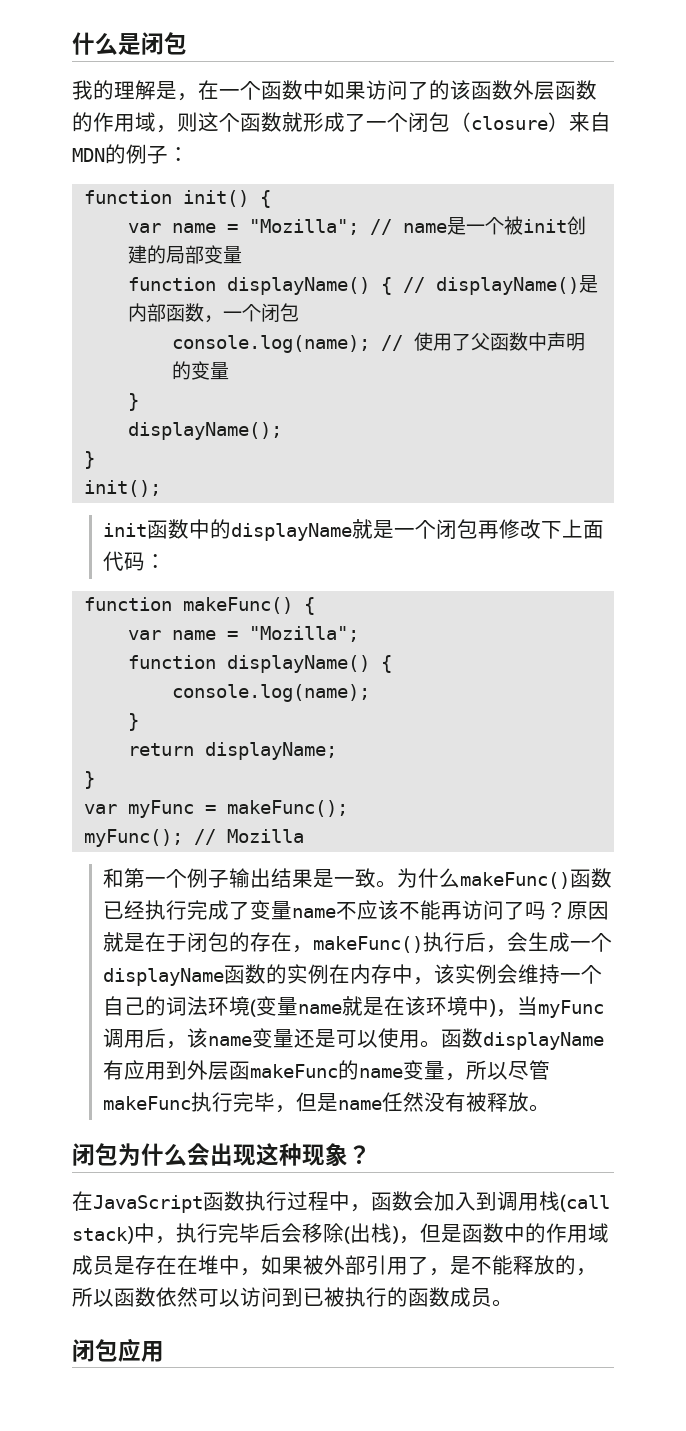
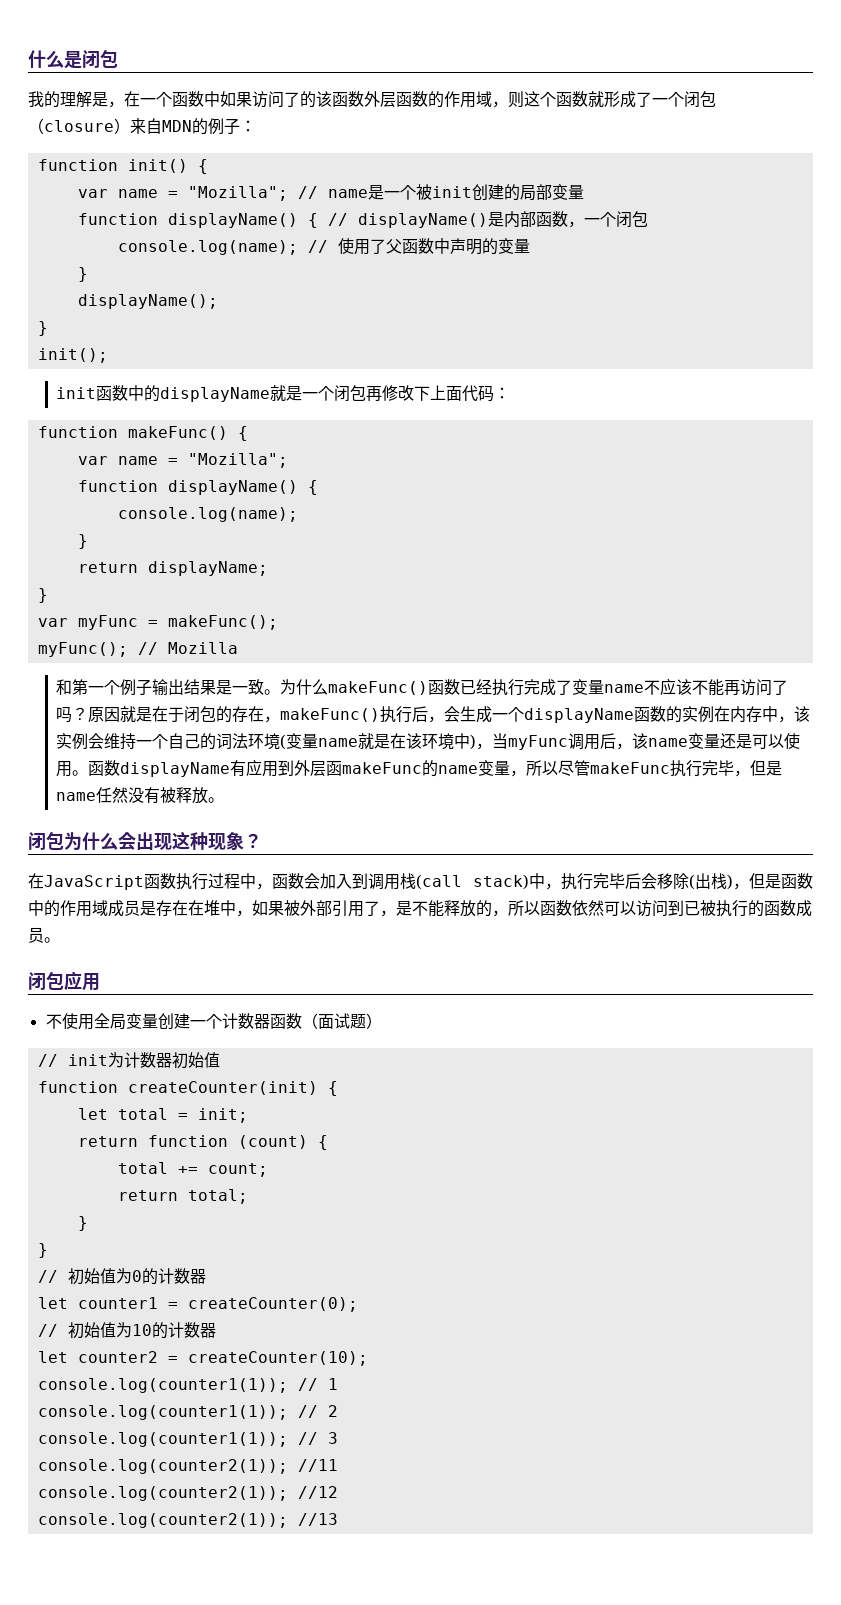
(164, 1351) none -> [45,1013,382,1030] [37,1052,220,1069] [37,1081,338,1096] [77,1108,248,1123] [77,1135,328,1150] [117,1162,268,1177] [117,1189,248,1204] [77,1216,88,1231] [37,1243,48,1258] [37,1268,206,1285] [37,1297,358,1312] [37,1322,216,1339] [37,1351,368,1366] [37,1378,338,1393] [37,1405,338,1420] [37,1432,338,1447] [37,1459,338,1474] [37,1486,338,1501] [37,1513,338,1528] // 不使用全局变量创建一个计数器函数（面试题） // // init为计数器初始值 // function createCounter(init) { // let total = init; // return function (count) { // total += count; // return total; // } // } // // 初始值为0的计数器 // let counter1 = createCounter(0); // // 初始值为10的计数器 // let counter2 = createCounter(10); // console.log(counter1(1)); // 1 // console.log(counter1(1)); // 2 // console.log(counter1(1)); // 3 // console.log(counter2(1)); //11 // console.log(counter2(1)); //12 // console.log(counter2(1)); //13

